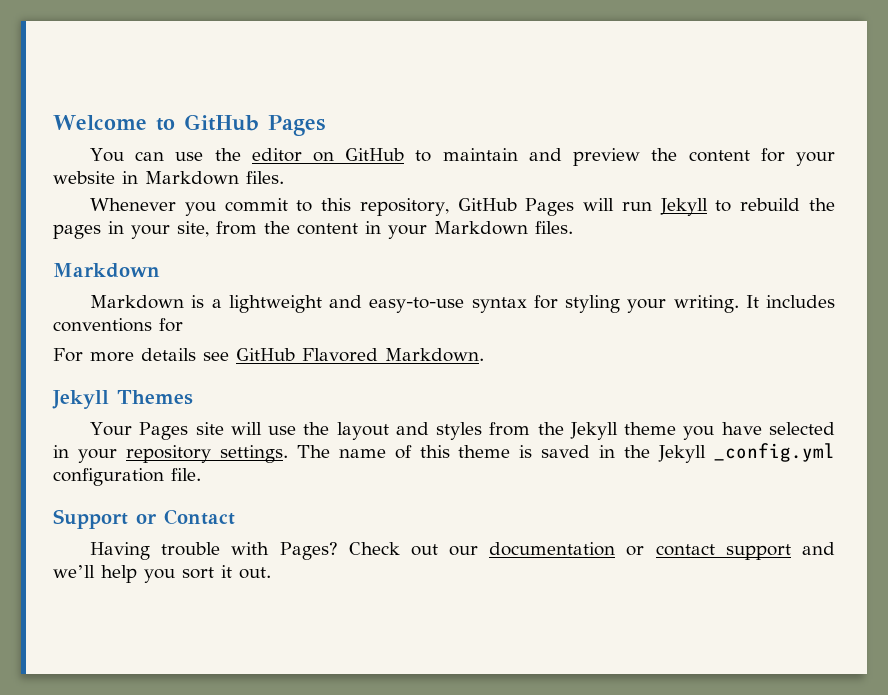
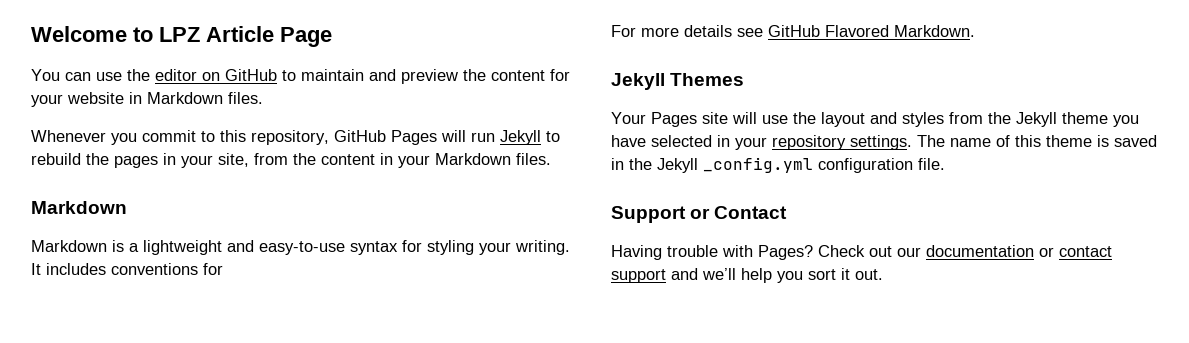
[183,114,325,136] GitHub Pages -> [159,26,332,47] LPZ Article Page

